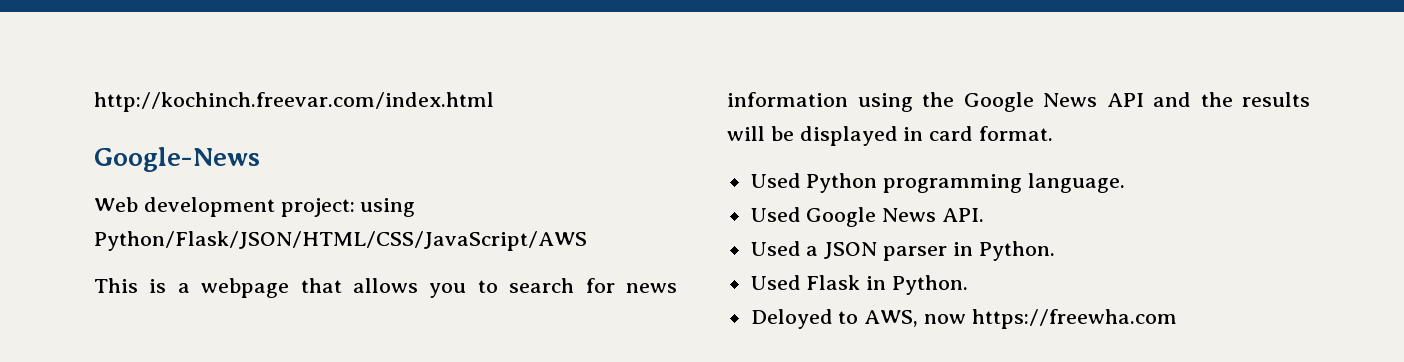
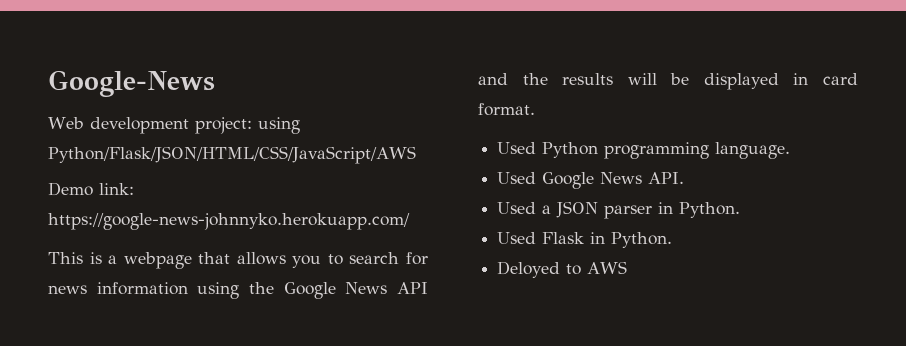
[94,92,494,112] http://kochinch.freevar.com/index.html // -> (48, 83) none
(587, 241) none -> [48,182,134,196] [48,213,410,230] // Demo link: https://google-news-johnnyko.herokuapp.com/
[864,309,1177,329] AWS, now https://freewha.com -> [587,261,628,274] AWS

